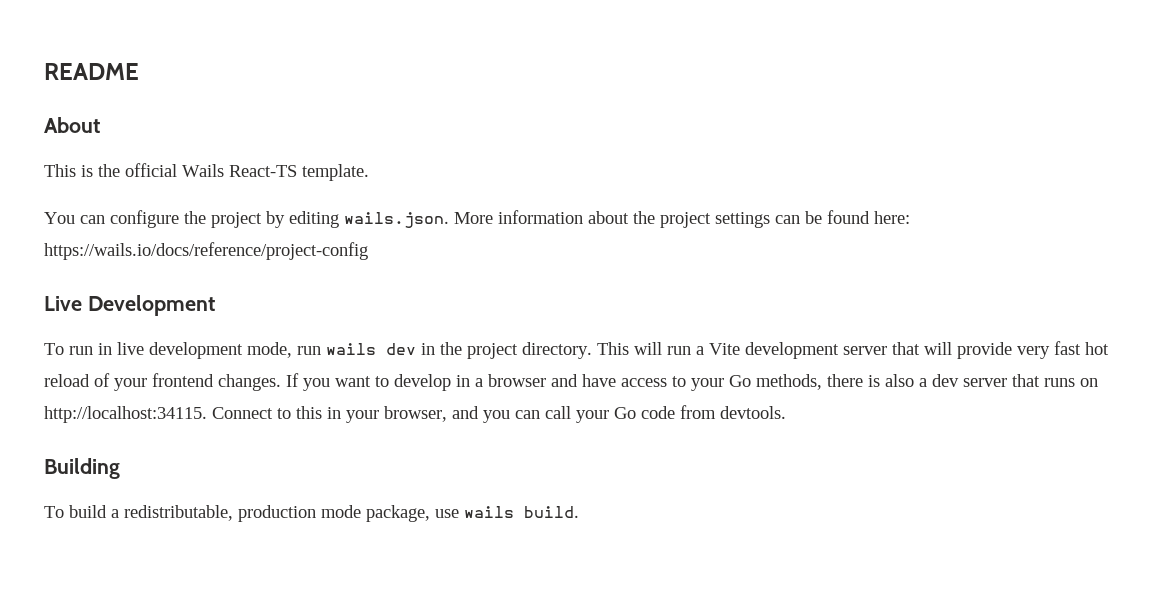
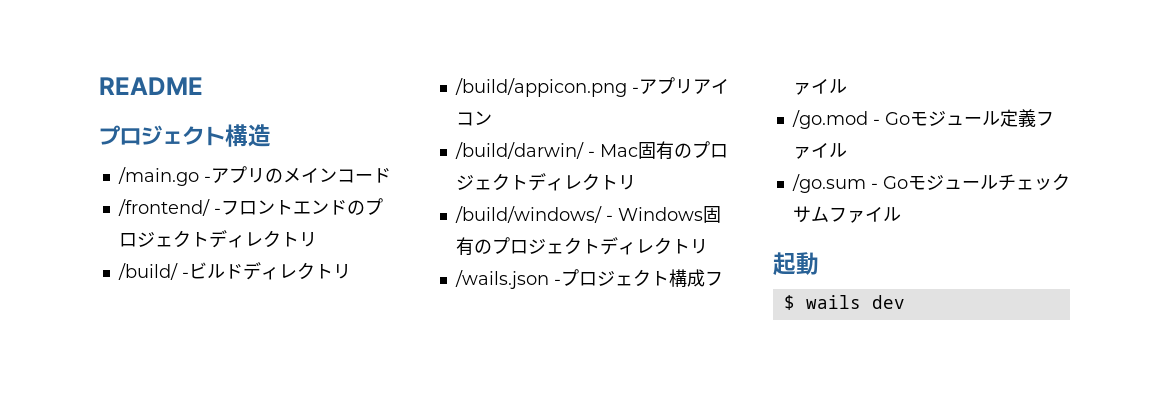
[44,117,100,133] [44,163,369,181] [44,210,910,228] [44,242,368,260] [44,295,215,316] [44,341,1109,359] [44,373,1098,391] [44,405,786,423] [44,458,120,479] [44,505,579,522] About // This is the official Wails React-TS template. // You can configure the project by editing wails.json. More information about the project settings can be found here: https://wails.io/docs/reference/project-config // Live Development // To run in live development mode, run wails dev in the project directory. This will run a Vite development server that will provide very fast hot reload of your frontend changes. If you want to develop in a browser and have access to your Go methods, there is also a dev server that runs on http://localhost:34115. Connect to this in your browser, and you can call your Go code from devtools. // Building // To build a redistributable, production mode package, use wails build. -> [99,124,271,147] [117,166,391,186] [117,198,383,216] [118,230,317,248] [117,262,351,280] [454,77,729,97] [455,111,492,126] [454,141,728,160] [455,173,636,191] [454,206,721,223] [455,237,708,256] [454,269,723,289] [792,79,847,95] [791,109,1054,129] [792,143,847,159] [791,173,1070,193] [792,206,901,223] [773,252,819,276] [783,295,905,310] プロジェクト構造 // /main.go -アプリのメインコード // /frontend/ -フロントエンドのプロジェクトディレクトリ // /build/ -ビルドディレクトリ // /build/appicon.png -アプリアイコン // /build/darwin/ - Mac固有のプロジェクトディレクトリ // /build/windows/ - Windows固有のプロジェクトディレクトリ // /wails.json -プロジェクト構成ファイル // /go.mod - Goモジュール定義ファイル // /go.sum - Goモジュールチェックサムファイル // 起動 // $ wails dev

